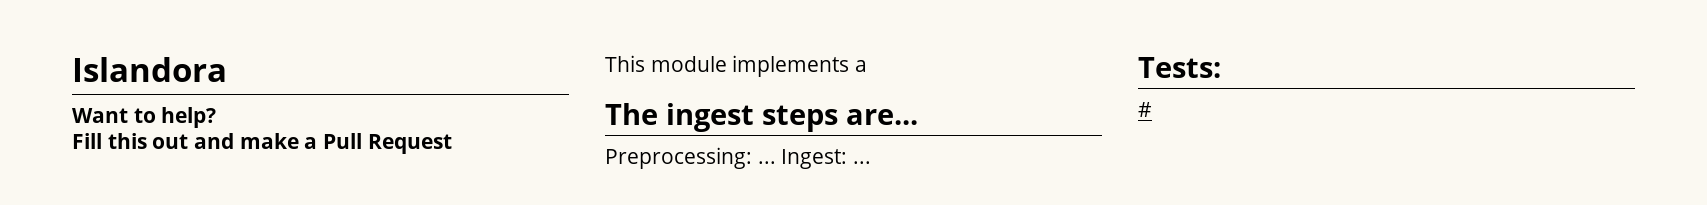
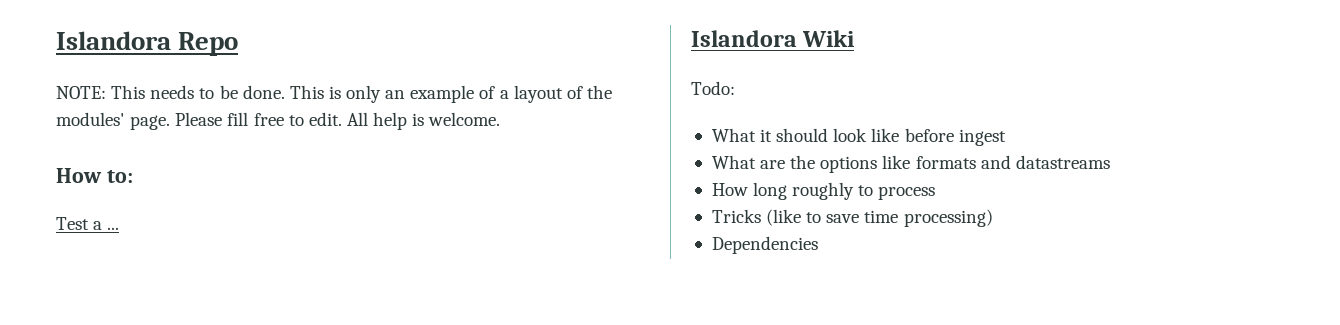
[72,57,227,82] [72,107,217,128] [72,133,452,154] [605,55,868,77] [605,103,918,132] [605,147,872,169] [1138,57,1221,78] [1138,102,1152,117] Islandora // Want to help? // Fill this out and make a Pull Request // This module implements a // The ingest steps are... // Preprocessing: ... Ingest: ... // Tests: // # -> [56,31,239,56] [56,85,612,103] [56,112,501,130] [56,168,133,183] [56,217,120,230] [691,30,856,47] [691,81,735,95] [711,128,1006,146] [711,155,1110,173] [711,182,936,200] [711,209,993,227] [711,236,818,254] Islandora Repo // NOTE: This needs to be done. This is only an example of a layout of the modules' page. Please fill free to edit. All help is welcome. // How to: // Test a ... // Islandora Wiki // Todo: // What it should look like before ingest // What are the options like formats and datastreams // How long roughly to process // Tricks (like to save time processing) // Dependencies

